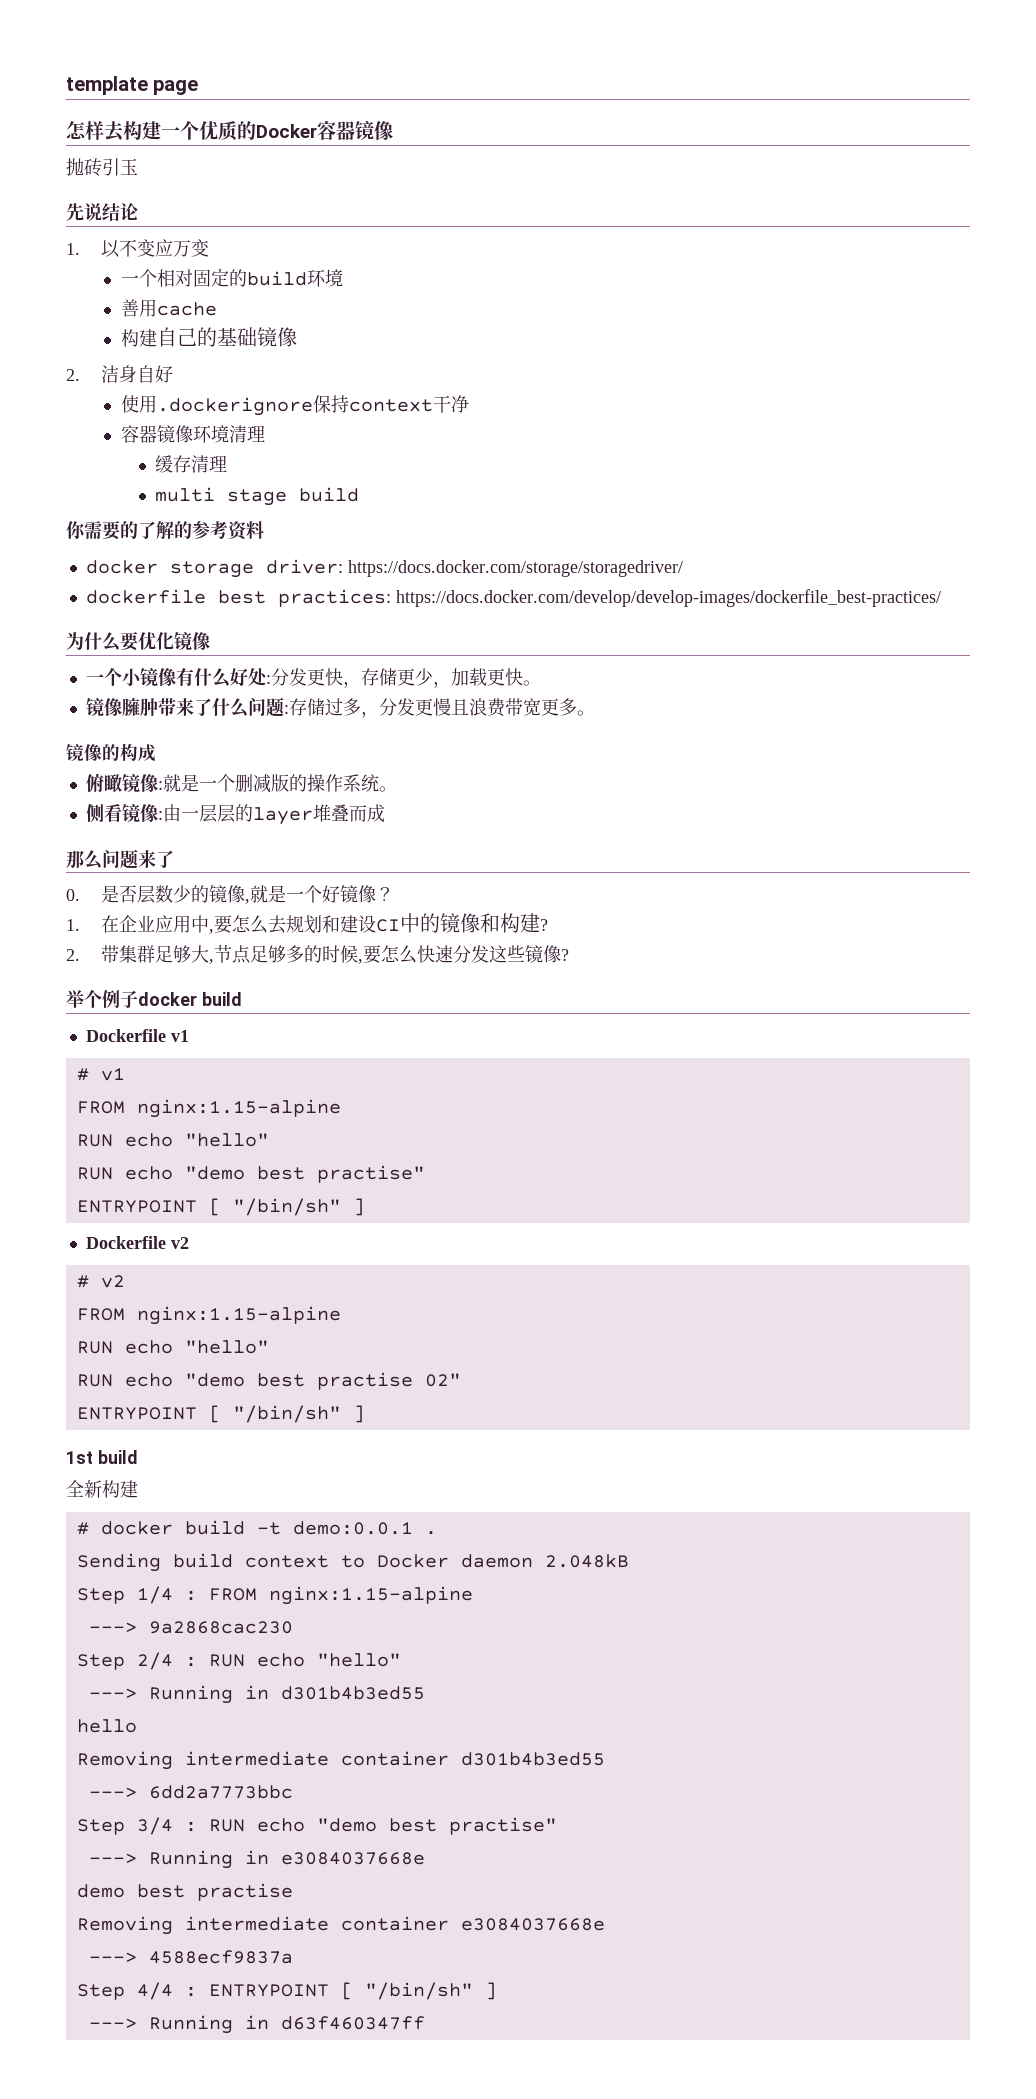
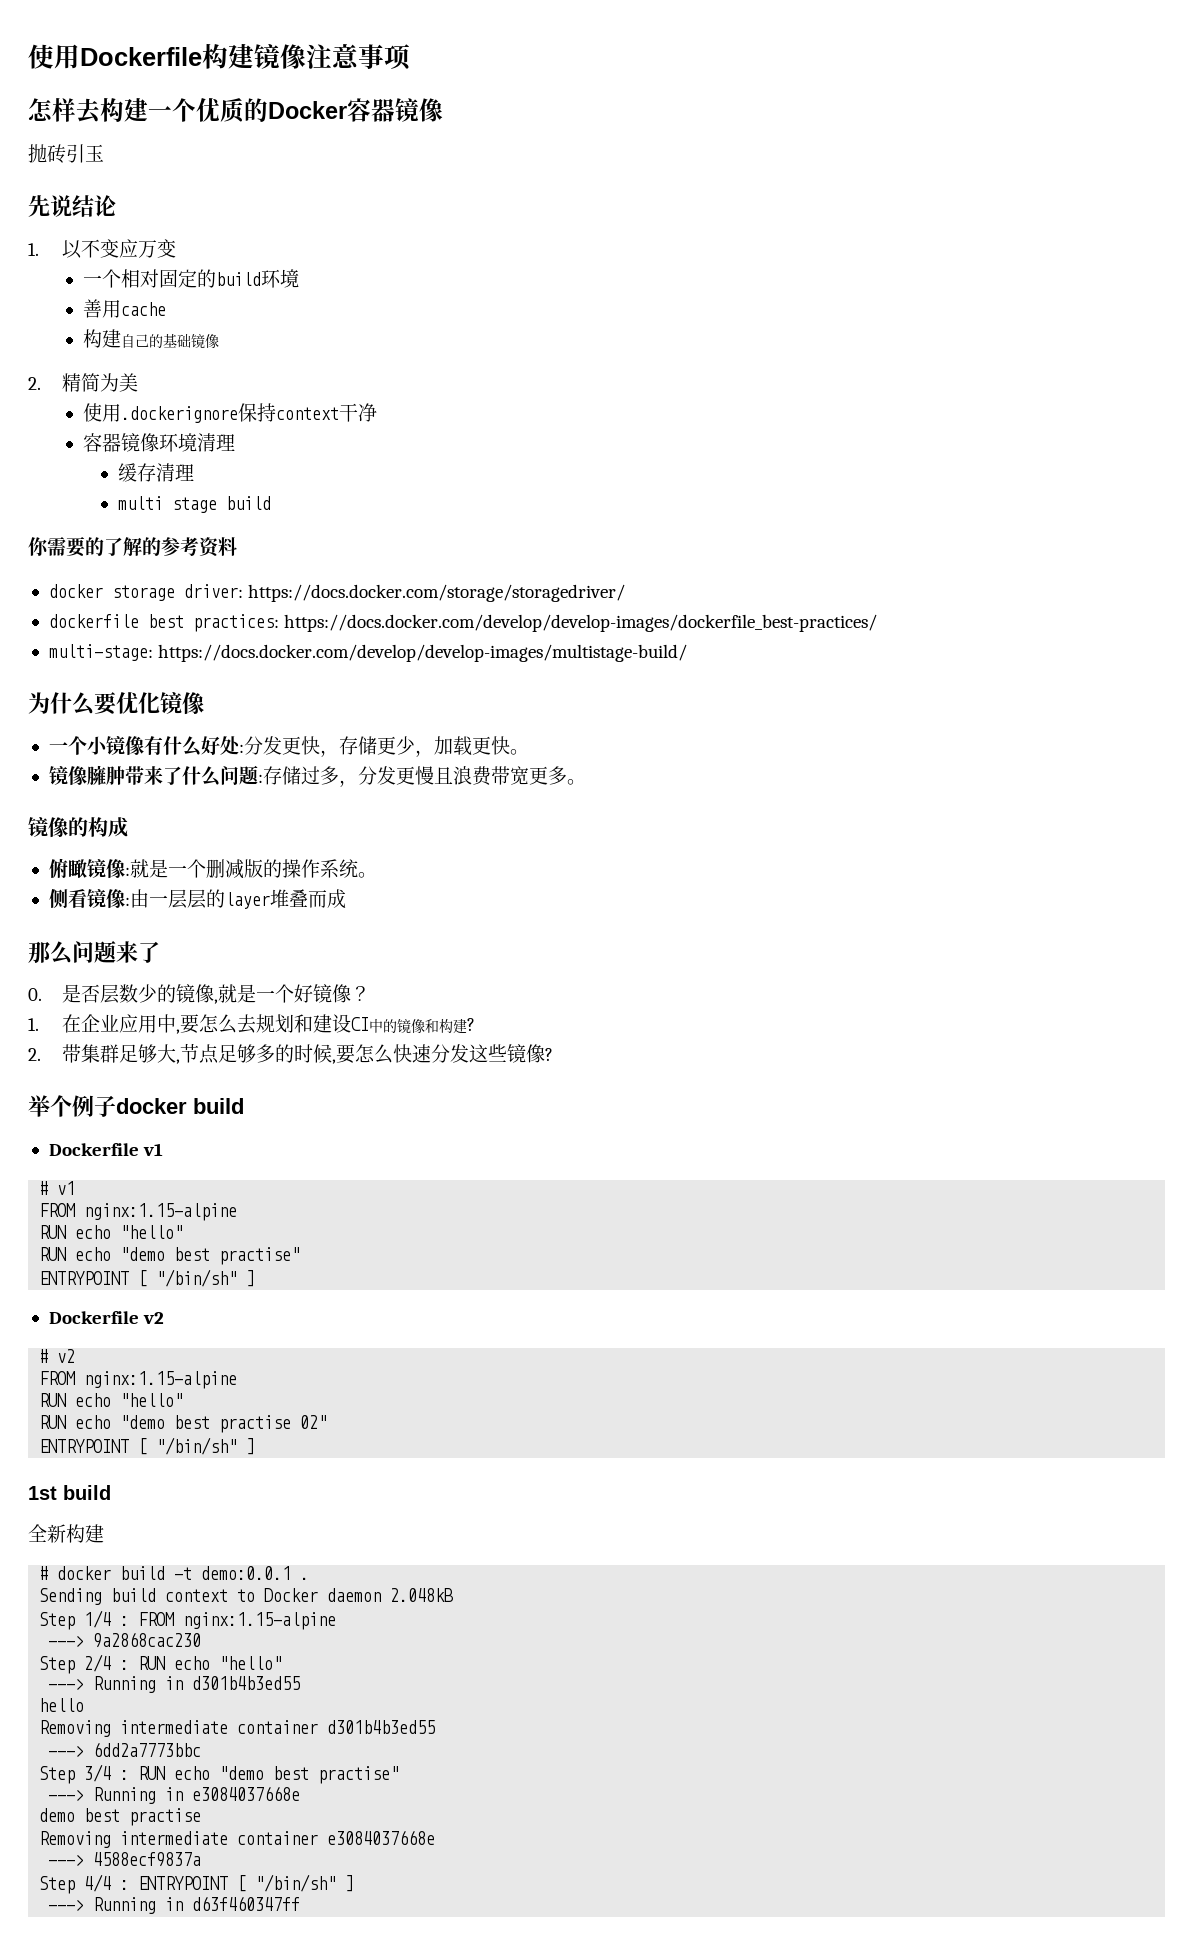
[66,76,199,95] template page -> [28,43,411,70] 使用Dockerfile构建镜像注意事项
[100,365,173,383] 洁身自好 -> [62,373,139,392] 精简为美
(941, 598) none -> [48,644,688,662] // multi-stage: https://docs.docker.com/develop/develop-images/multistage-build/

